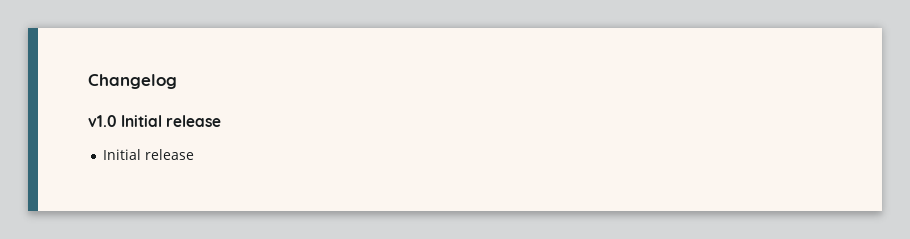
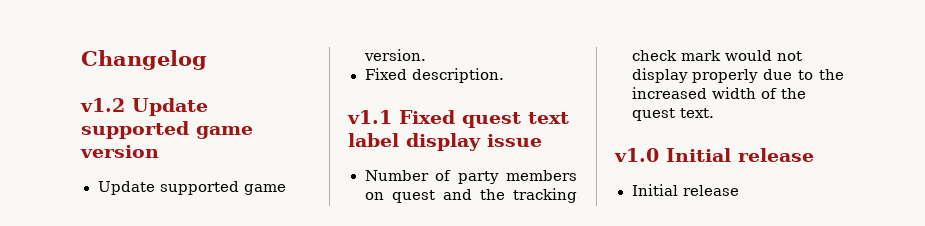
(177, 81) none -> [80,98,208,116] [81,121,253,139] [80,145,159,158] [97,181,286,195] [363,49,426,61] [364,68,504,83] [347,110,569,128] [348,133,542,151] [364,170,577,184] [364,188,577,203] [631,50,802,61] [631,68,844,83] [631,87,806,99] [631,108,714,121] // v1.2 Update supported game version // Update supported game version. // Fixed description. // v1.1 Fixed quest text label display issue // Number of party members on quest and the tracking check mark would not display properly due to the increased width of the quest text.

